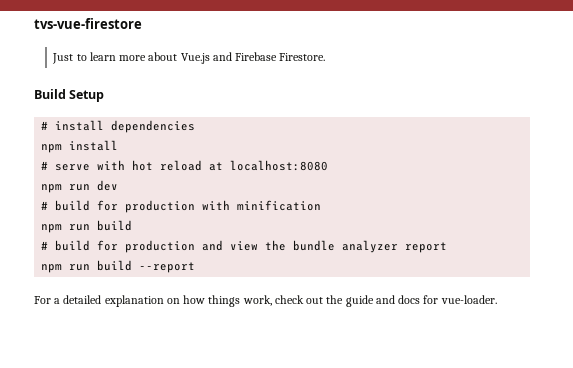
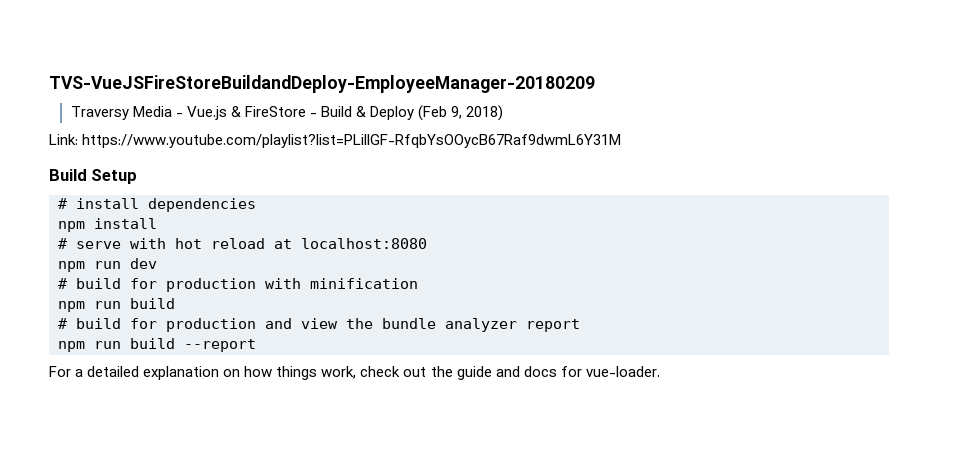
[34,18,142,29] [52,52,326,64] tvs-vue-firestore // Just to learn more about Vue.js and Firebase Firestore. -> [49,75,595,93] [70,105,504,121] [49,134,622,148] TVS-VueJSFireStoreBuildandDeploy-EmployeeManager-20180209 // Traversy Media - Vue.js & FireStore - Build & Deploy (Feb 9, 2018) // Link: https://www.youtube.com/playlist?list=PLillGF-RfqbYsOOycB67Raf9dwmL6Y31M

